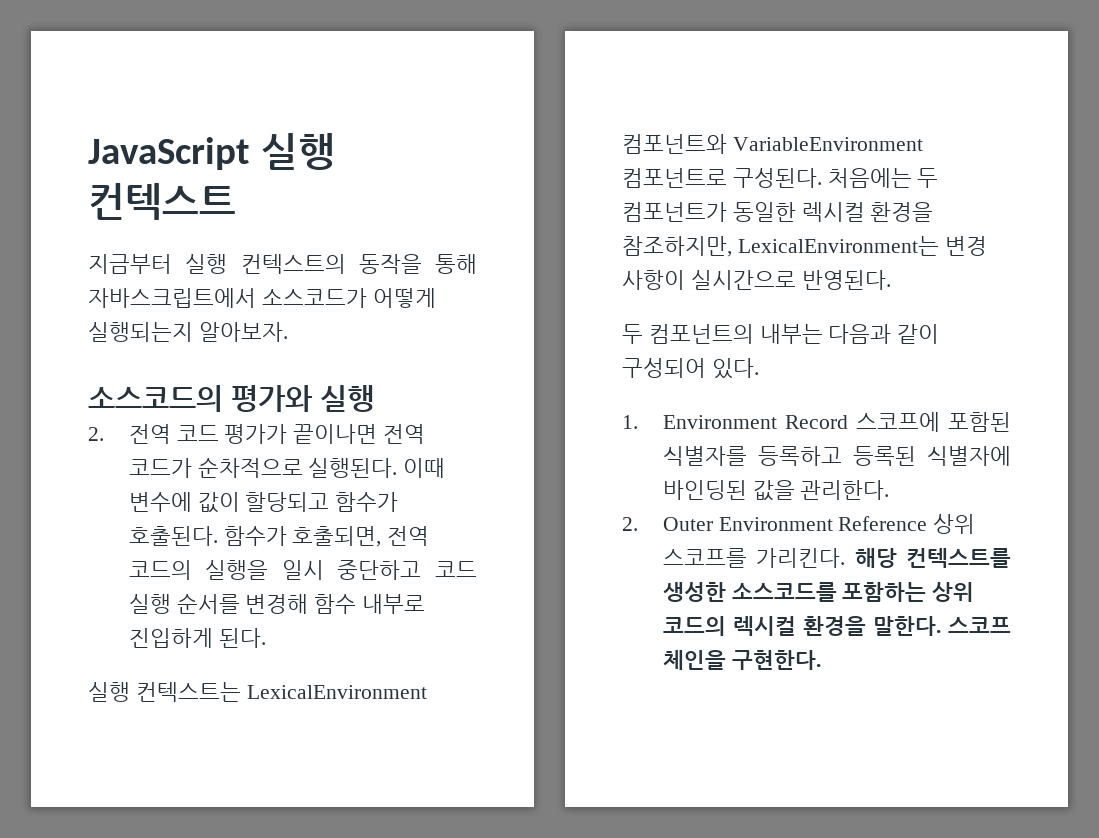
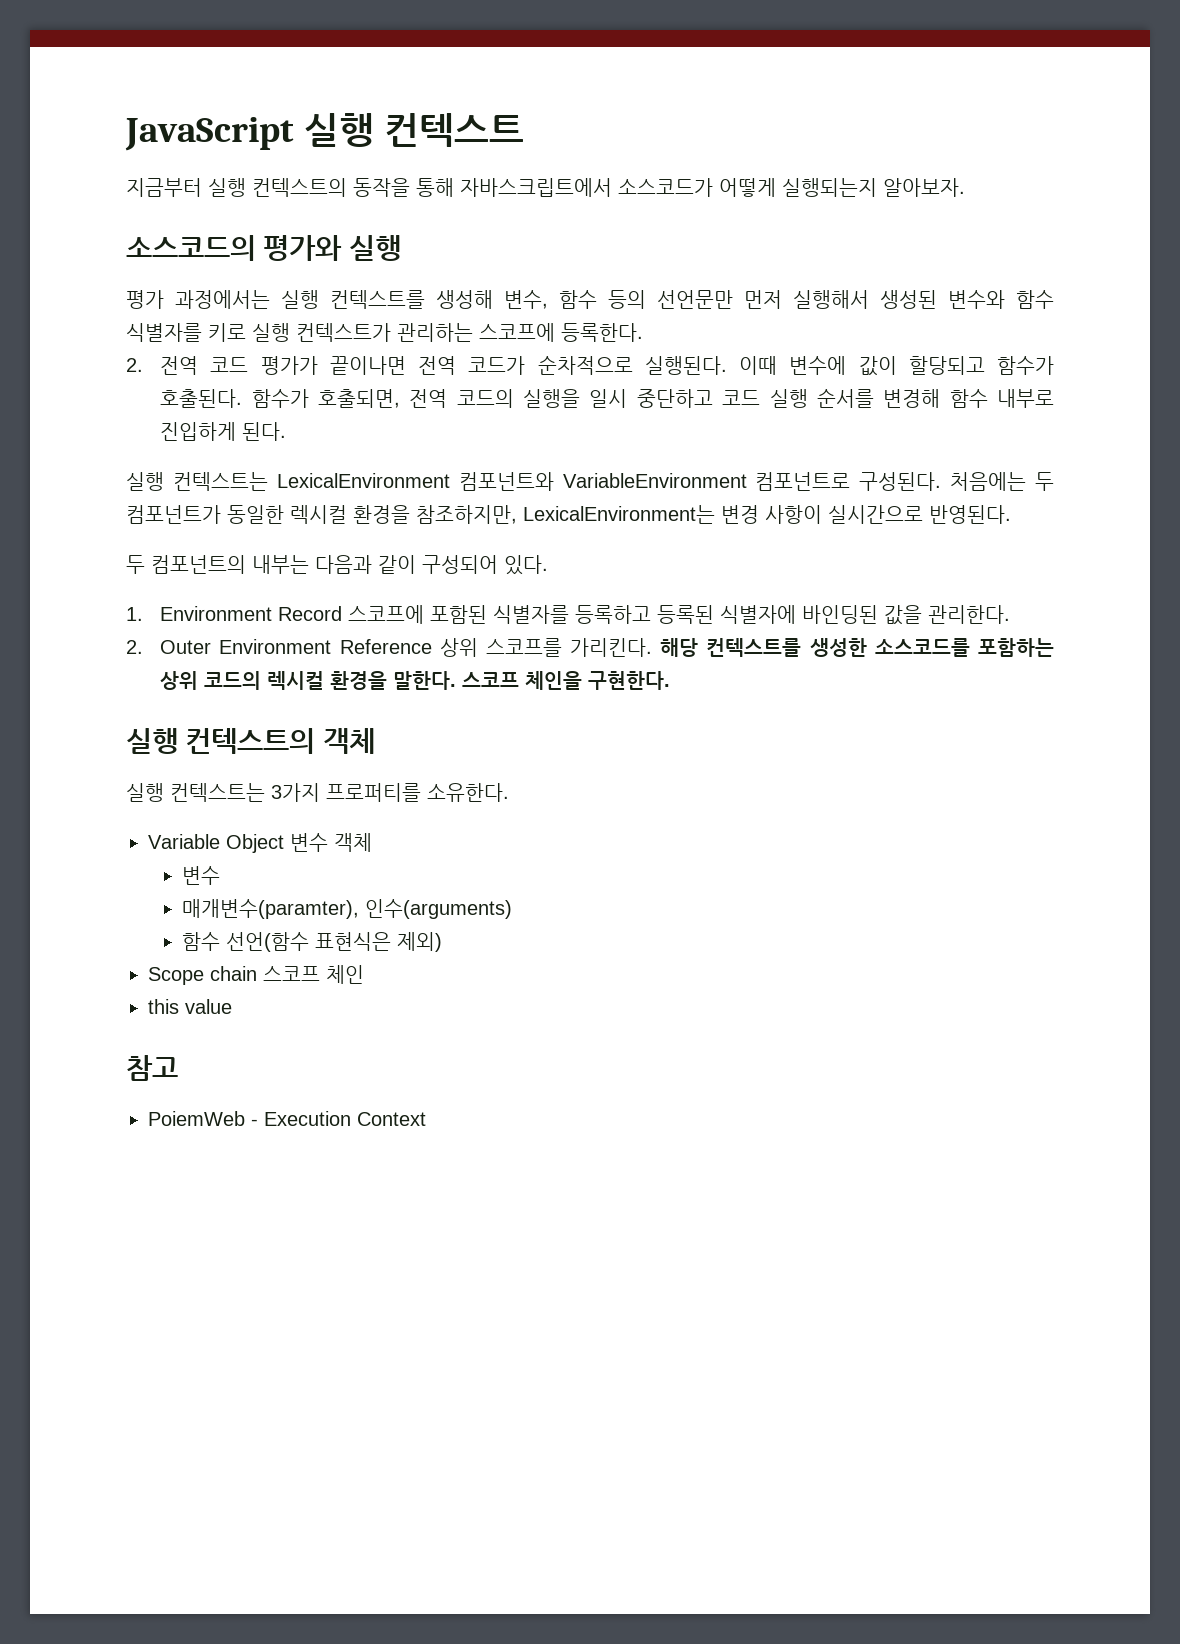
(374, 398) none -> [126,290,1054,309] [126,323,643,342] // 평가 과정에서는 실행 컨텍스트를 생성해 변수, 함수 등의 선언문만 먼저 실행해서 생성된 변수와 함수 식별자를 키로 실행 컨텍스트가 관리하는 스코프에 등록한다.
(821, 660) none -> [126,728,375,754] [126,783,509,802] [148,833,372,853] [182,866,221,885] [182,899,513,919] [182,932,443,952] [148,965,364,985] [148,999,232,1014] [126,1055,178,1081] [148,1111,426,1126] // 실행 컨텍스트의 객체 // 실행 컨텍스트는 3가지 프로퍼티를 소유한다. // Variable Object 변수 객체 // 변수 // 매개변수(paramter), 인수(arguments) // 함수 선언(함수 표현식은 제외) // Scope chain 스코프 체인 // this value // 참고 // PoiemWeb - Execution Context

